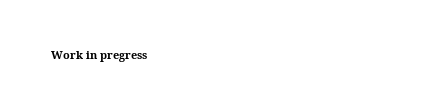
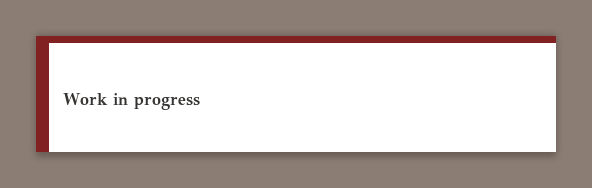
[100,53,147,62] pregress -> [133,96,200,110] progress

